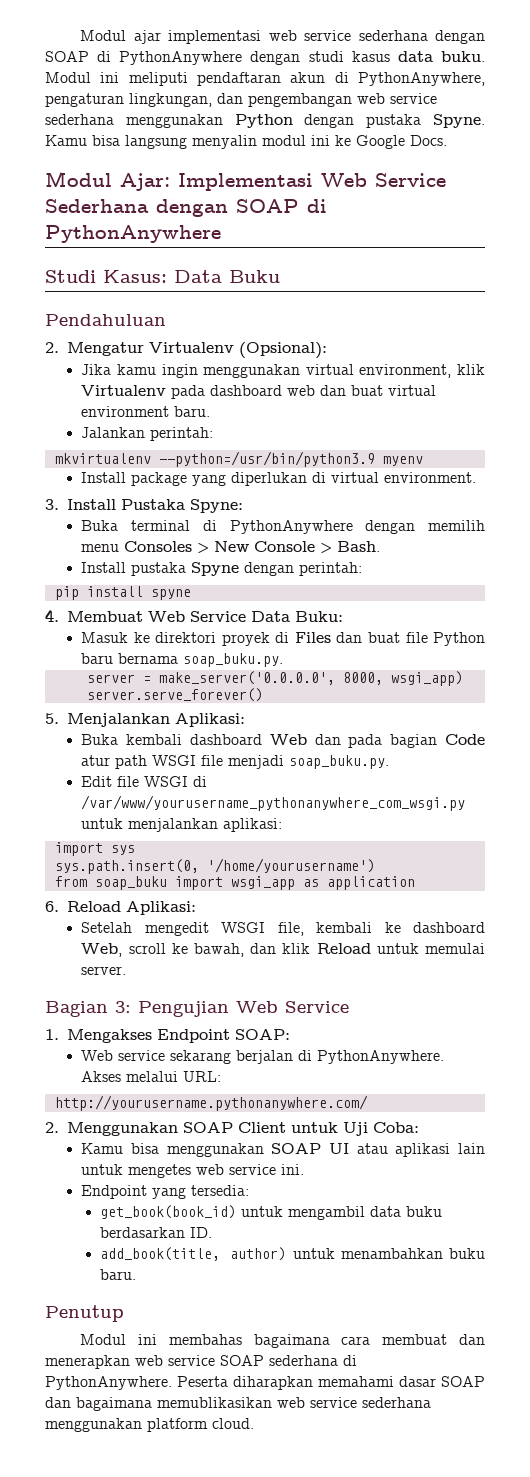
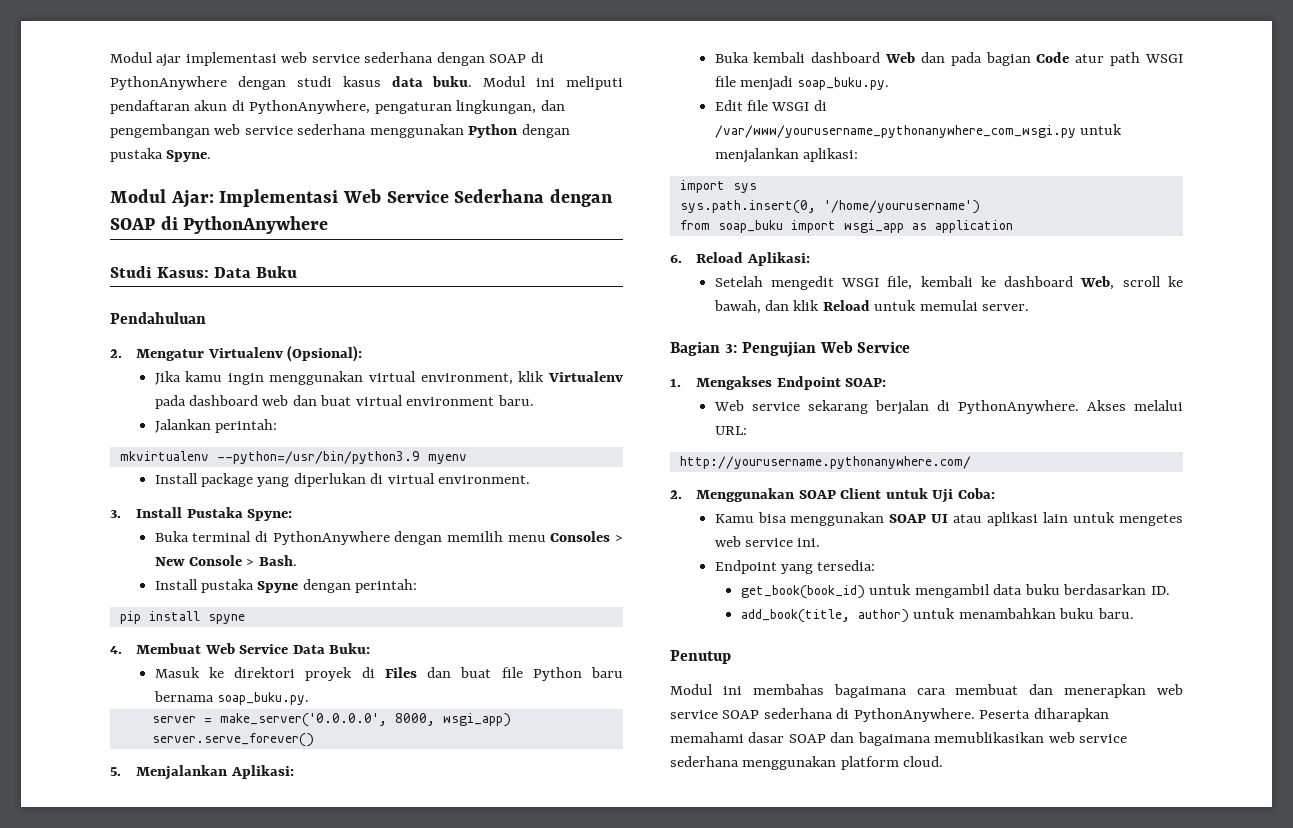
[45,135,447,149] Kamu bisa langsung menyalin modul ini ke Google Docs. -> (212, 156) none

